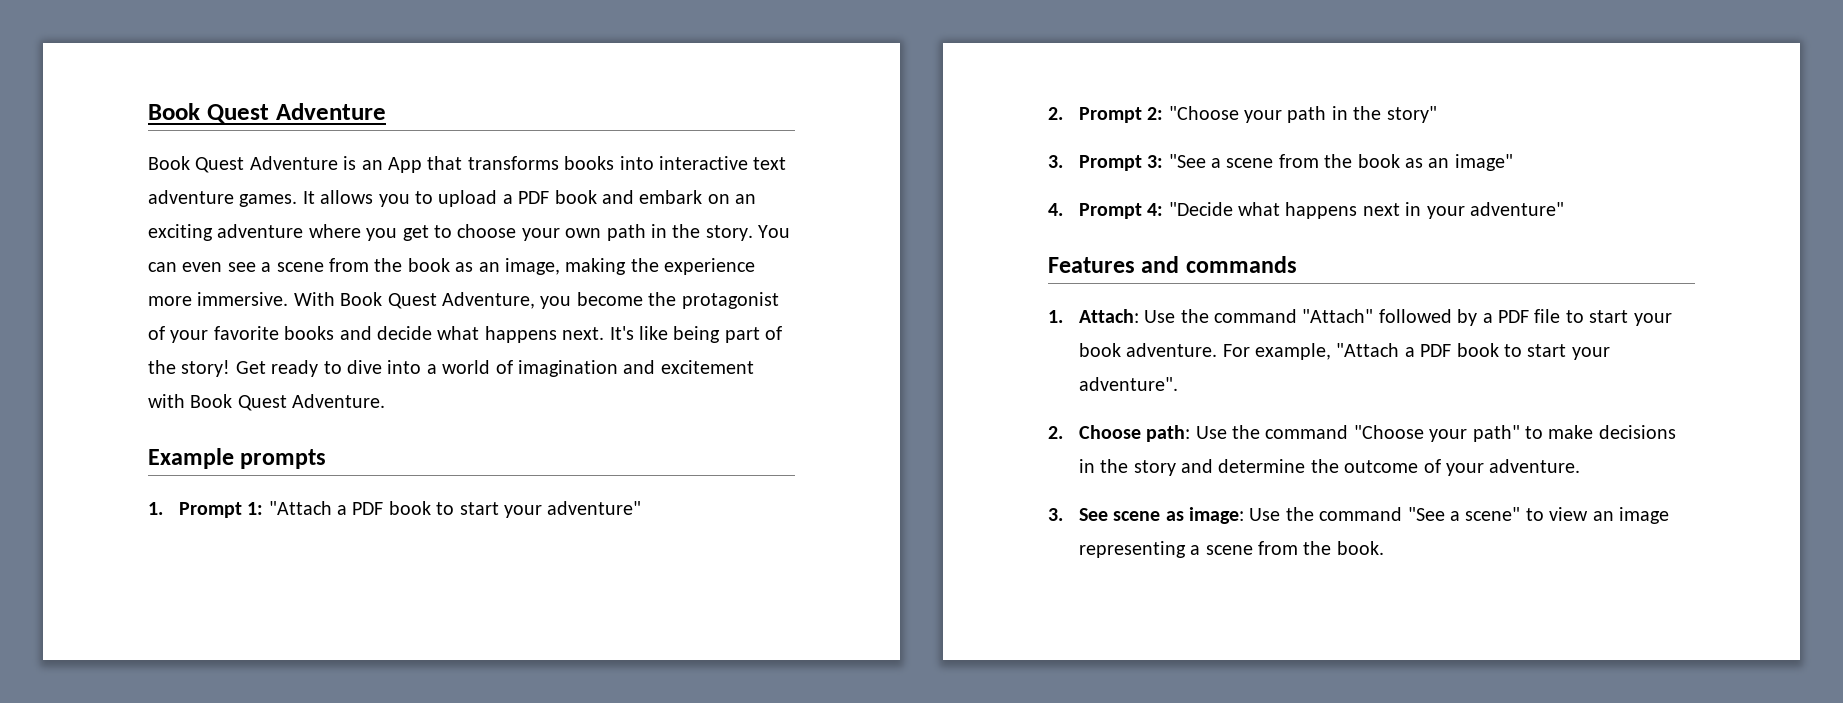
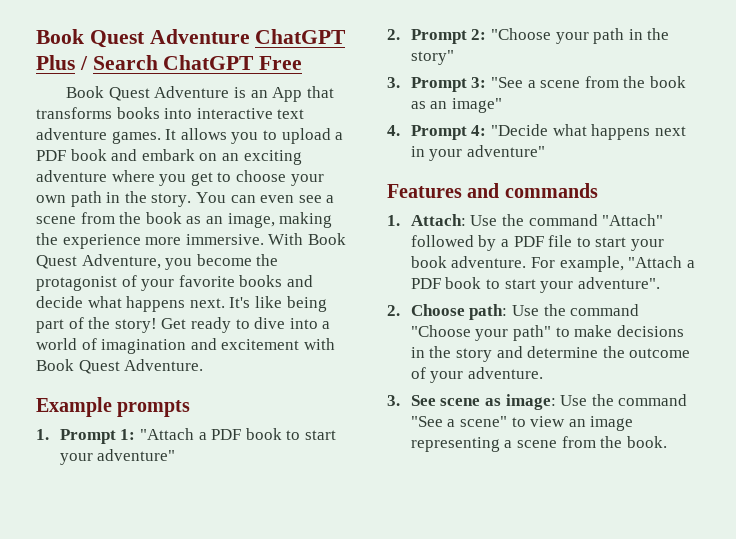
[148,103,386,123] Book Quest Adventure -> [36,29,347,48] [36,55,303,70] Book Quest Adventure ChatGPT Plus / Search ChatGPT Free

